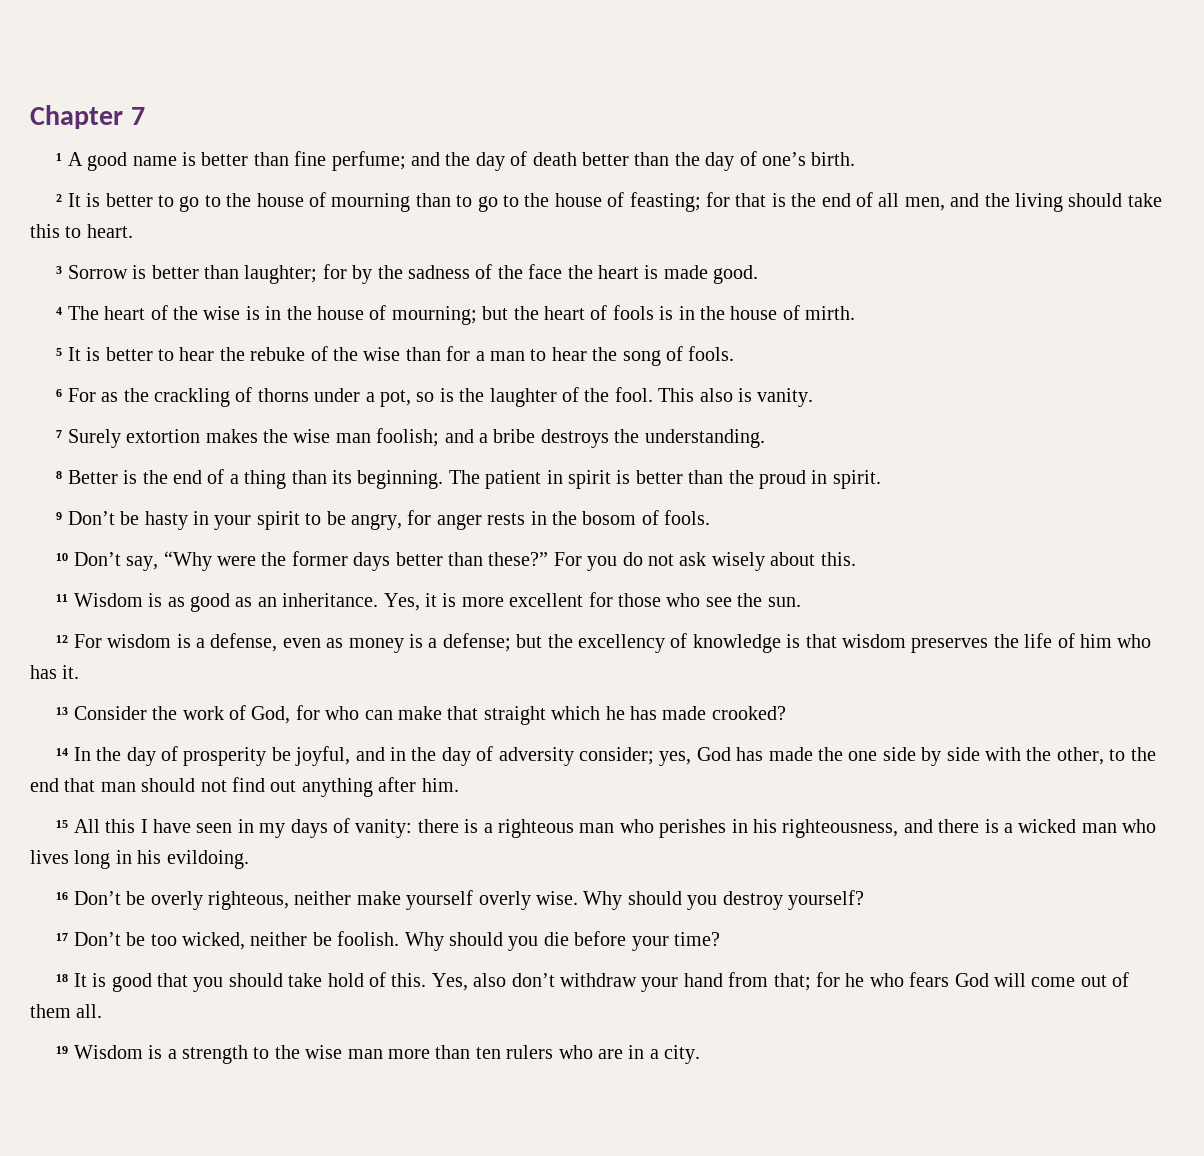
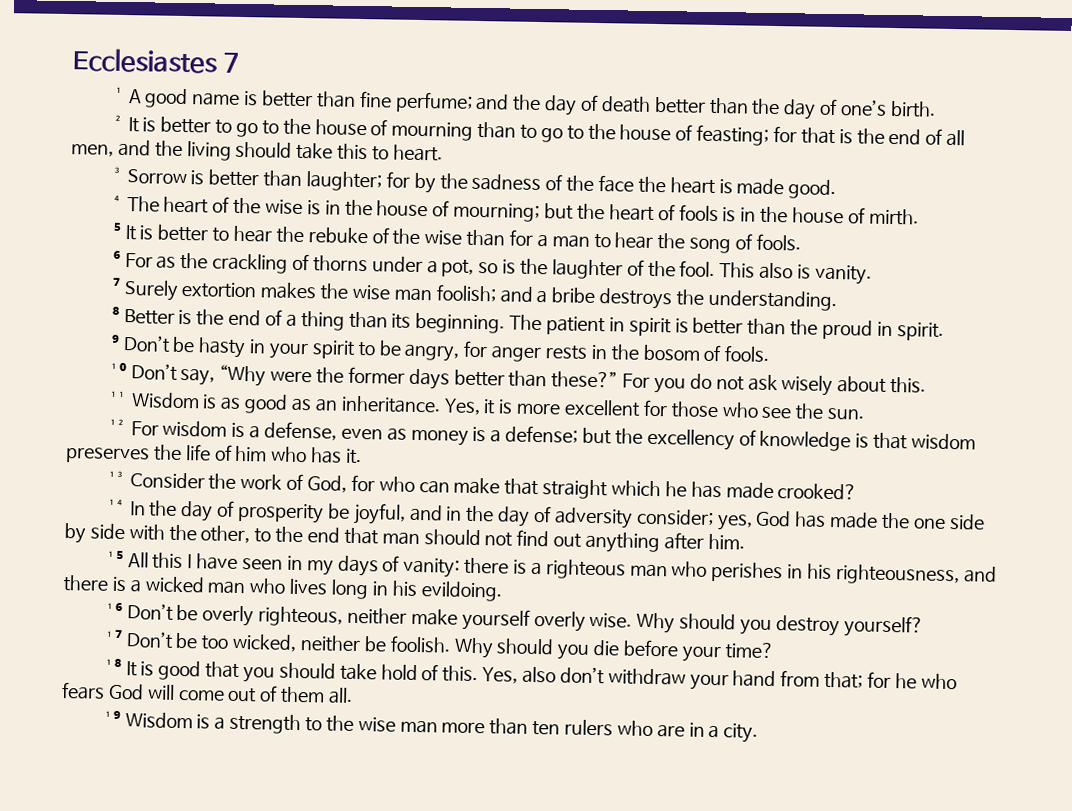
[30,105,123,129] Chapter -> [72,48,217,74] Ecclesiastes

